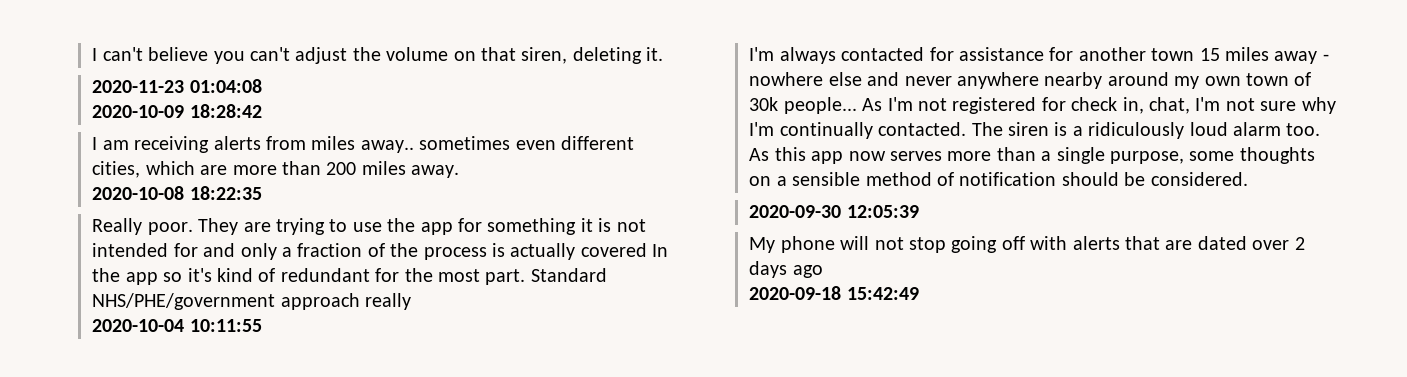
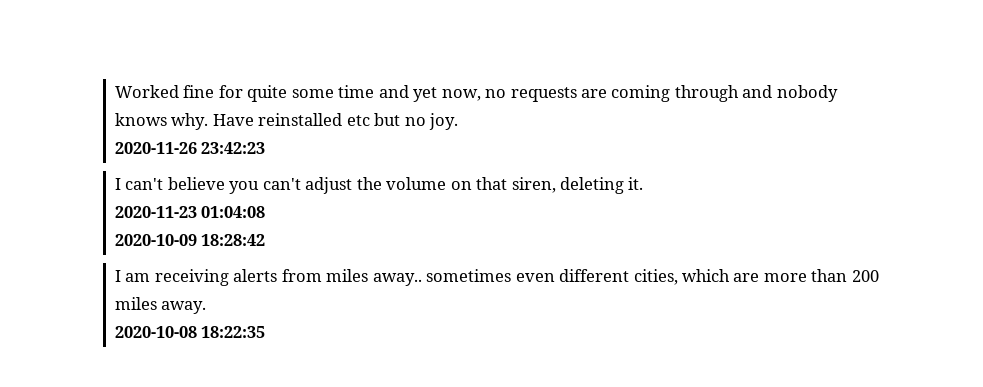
(92, 54) none -> [114,85,838,102] [114,113,459,130] [114,142,266,154] Worked fine for quite some time and yet now, no requests are coming through and nobody knows why. Have reinstalled etc but no joy. // 2020-11-26 23:42:23 //
[92,218,646,235] [92,243,669,260] [92,268,607,285] [92,293,412,310] [92,319,262,332] [749,47,1329,64] [749,72,1312,89] [749,97,1336,114] [749,122,1321,139] [749,147,1315,164] [749,172,1248,186] [749,205,919,218] [749,236,1305,253] [749,261,823,278] [749,286,919,300] // Really poor. They are trying to use the app for something it is not intended for and only a fraction of the process is actually covered In the app so it's kind of redundant for the most part. Standard NHS/PHE/government approach really // 2020-10-04 10:11:55 // I'm always contacted for assistance for another town 15 miles away - nowhere else and never anywhere nearby around my own town of 30k people... As I'm not registered for check in, chat, I'm not sure why I'm continually contacted. The siren is a ridiculously loud alarm too. As this app now serves more than a single purpose, some thoughts on a sensible method of notification should be considered. // 2020-09-30 12:05:39 // My phone will not stop going off with alerts that are dated over 2 days ago // 2020-09-18 15:42:49 -> (266, 332) none

